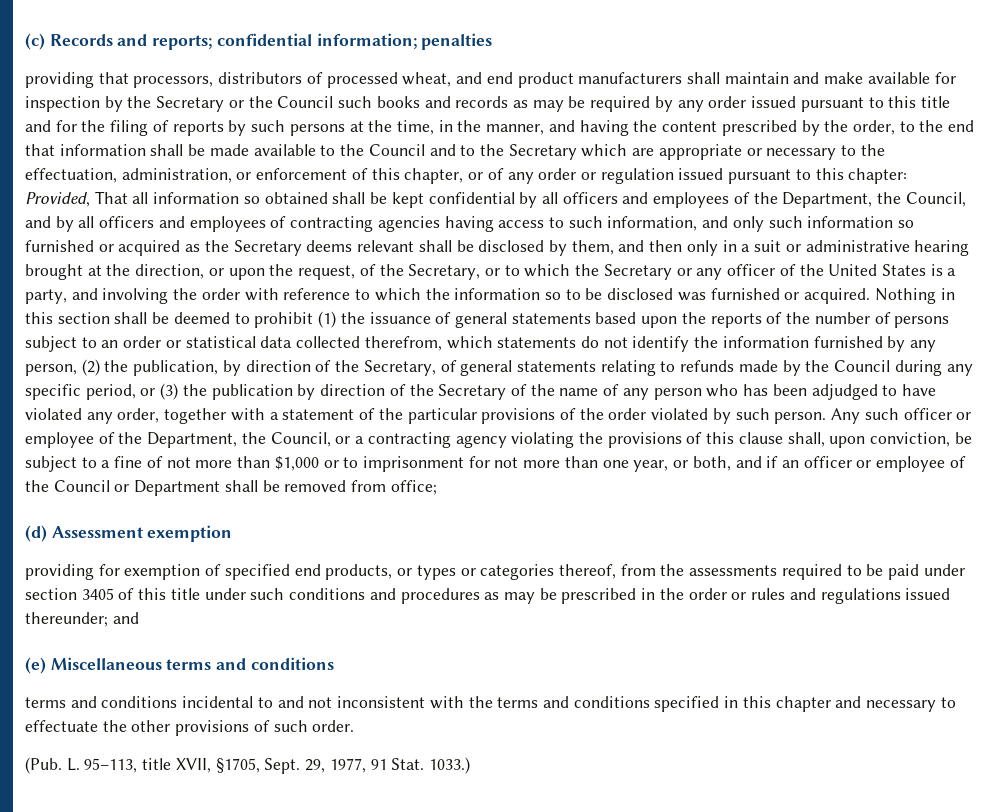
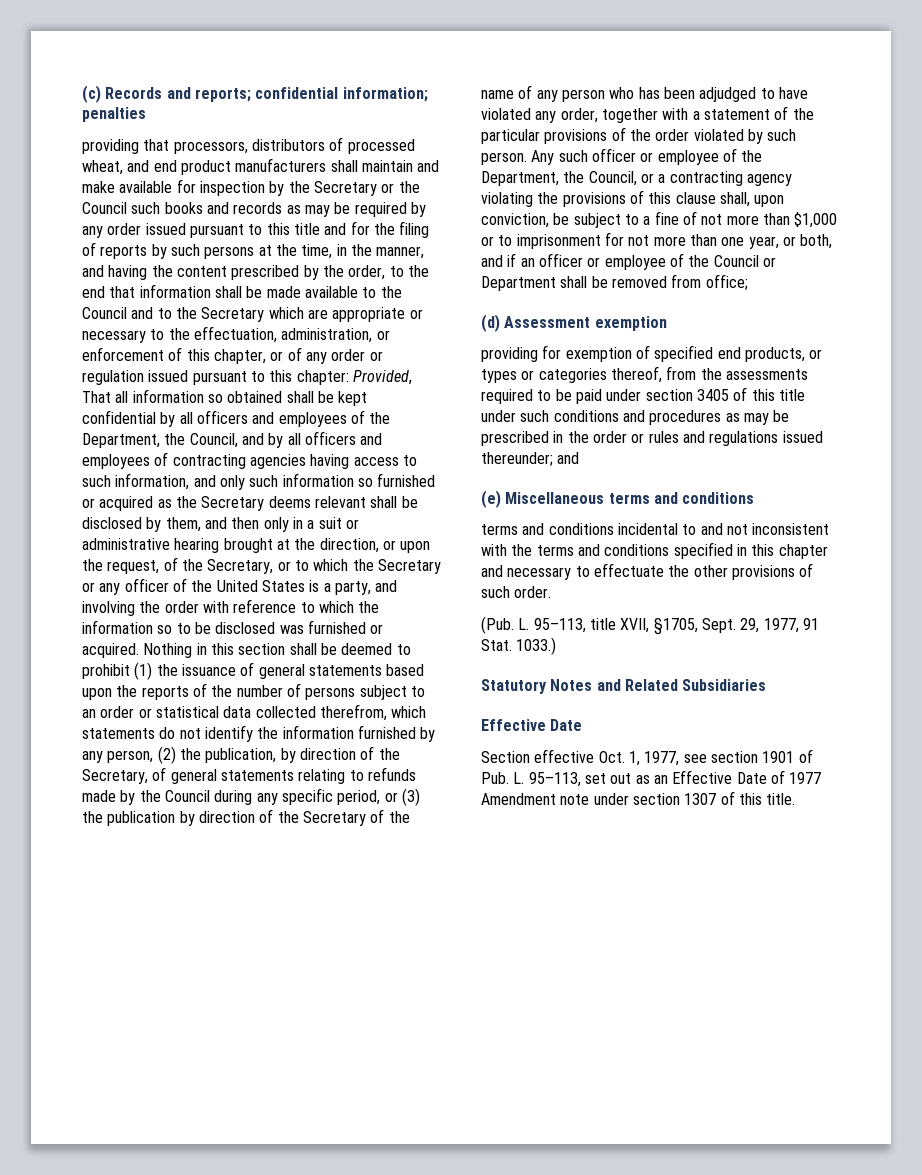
(470, 765) none -> [481,679,767,694] [481,719,583,731] [481,749,813,766] [481,770,822,787] [481,791,796,805] // Statutory Notes and Related Subsidiaries // Effective Date // Section effective Oct. 1, 1977, see section 1901 of Pub. L. 95–113, set out as an Effective Date of 1977 Amendment note under section 1307 of this title.

